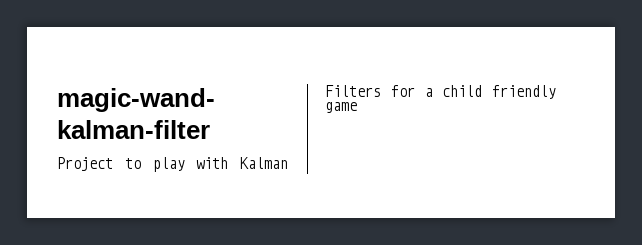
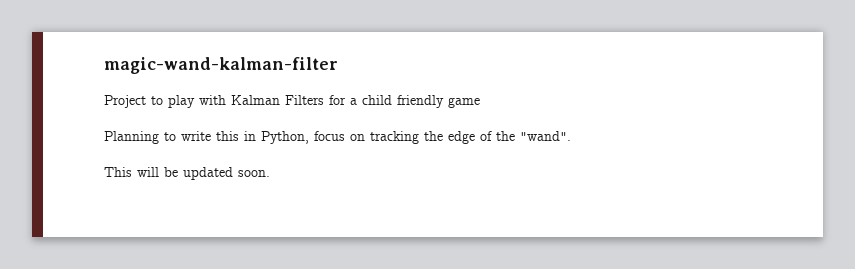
(357, 107) none -> [104,131,571,144] [104,167,270,180] // Planning to write this in Python, focus on tracking the edge of the "wand". // This will be updated soon.

